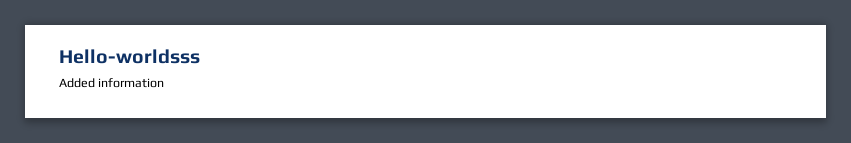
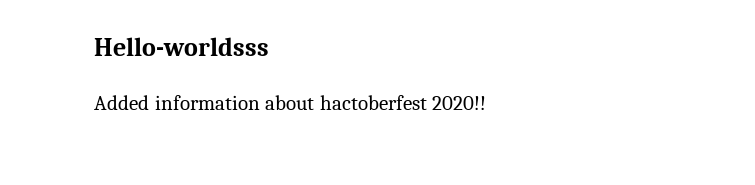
(165, 83) none -> [265,95,487,110] about hactoberfest 2020!!

